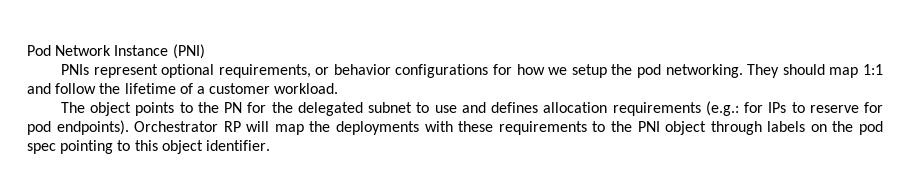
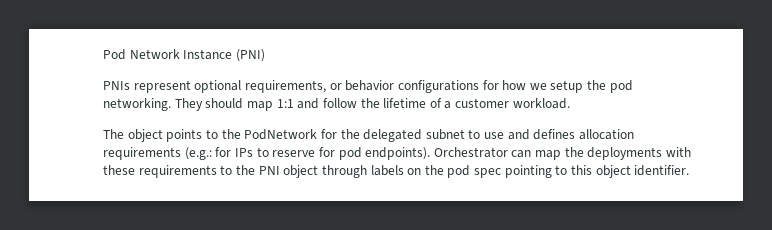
[224,102,243,113] PN -> [244,129,318,140] PodNetwork
[223,121,270,132] RP will -> [511,150,532,158] can

